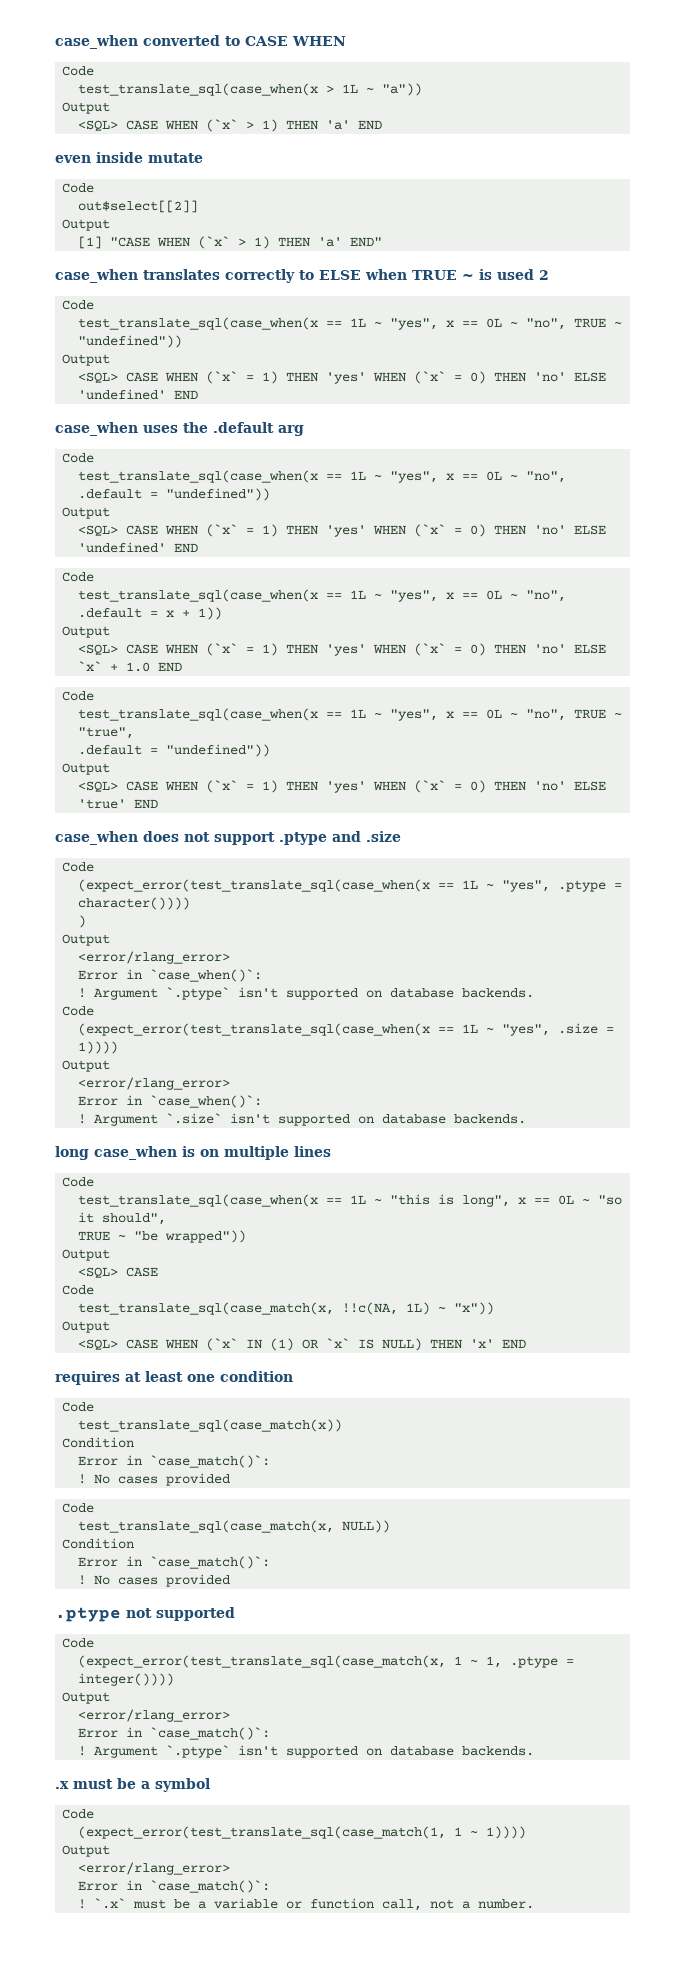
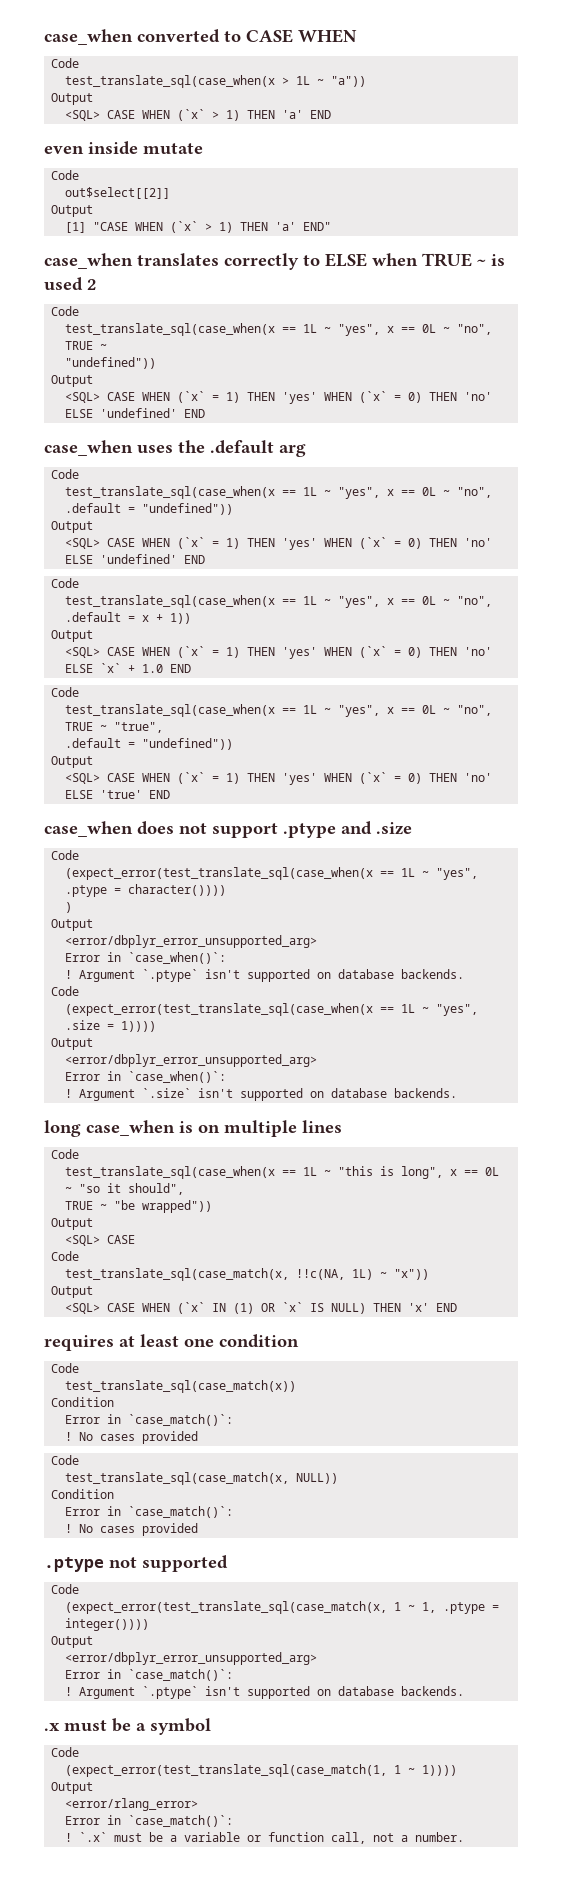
[77,951,230,964] <error/rlang_error> -> [65,935,318,948] <error/dbplyr_error_unsupported_arg>
[77,1077,230,1090] <error/rlang_error> -> [65,1054,318,1067] <error/dbplyr_error_unsupported_arg>
[77,1709,230,1722] <error/rlang_error> -> [65,1652,318,1665] <error/dbplyr_error_unsupported_arg>

